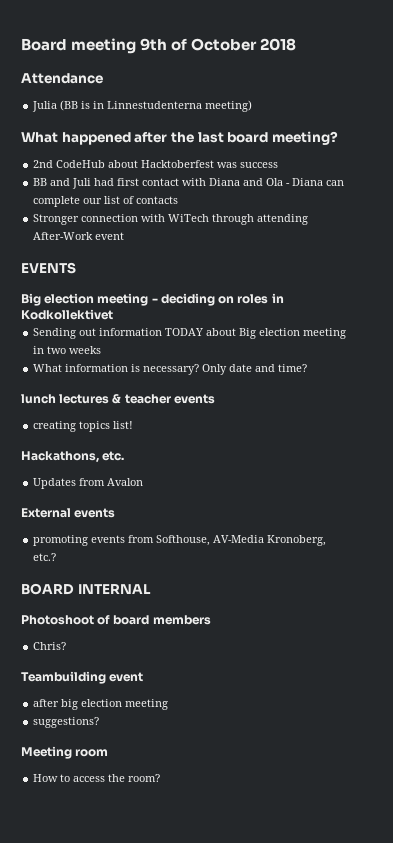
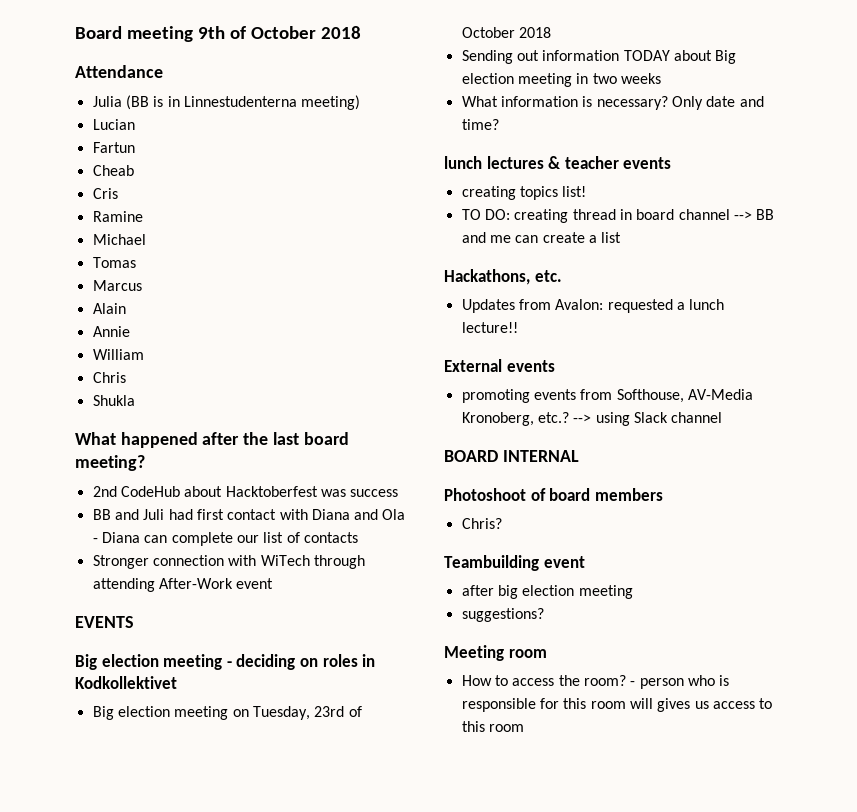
(253, 106) none -> [92,119,135,130] [92,142,135,153] [92,165,134,176] [92,188,118,199] [92,211,143,222] [92,234,146,245] [92,257,136,268] [92,280,142,291] [92,303,126,314] [92,326,130,337] [92,349,144,360] [92,372,126,383] [92,395,135,406] // Lucian // Fartun // Cheab // Cris // Ramine // Michael // Tomas // Marcus // Alain // Annie // William // Chris // Shukla
(113, 314) none -> [92,706,362,720] [461,27,551,38] // Big election meeting on Tuesday, 23rd of October 2018
(134, 425) none -> [461,209,775,223] [461,232,622,243] // TO DO: creating thread in board channel --> BB and me can create a list
[107,478,144,486] Avalon -> [555,299,725,313] [461,322,518,333] Avalon: requested a lunch lecture!!
(57, 557) none -> [573,412,723,426] --> using Slack channel
(161, 778) none -> [630,675,730,689] [461,698,773,712] [461,721,524,732] - person who is responsible for this room will gives us access to this room

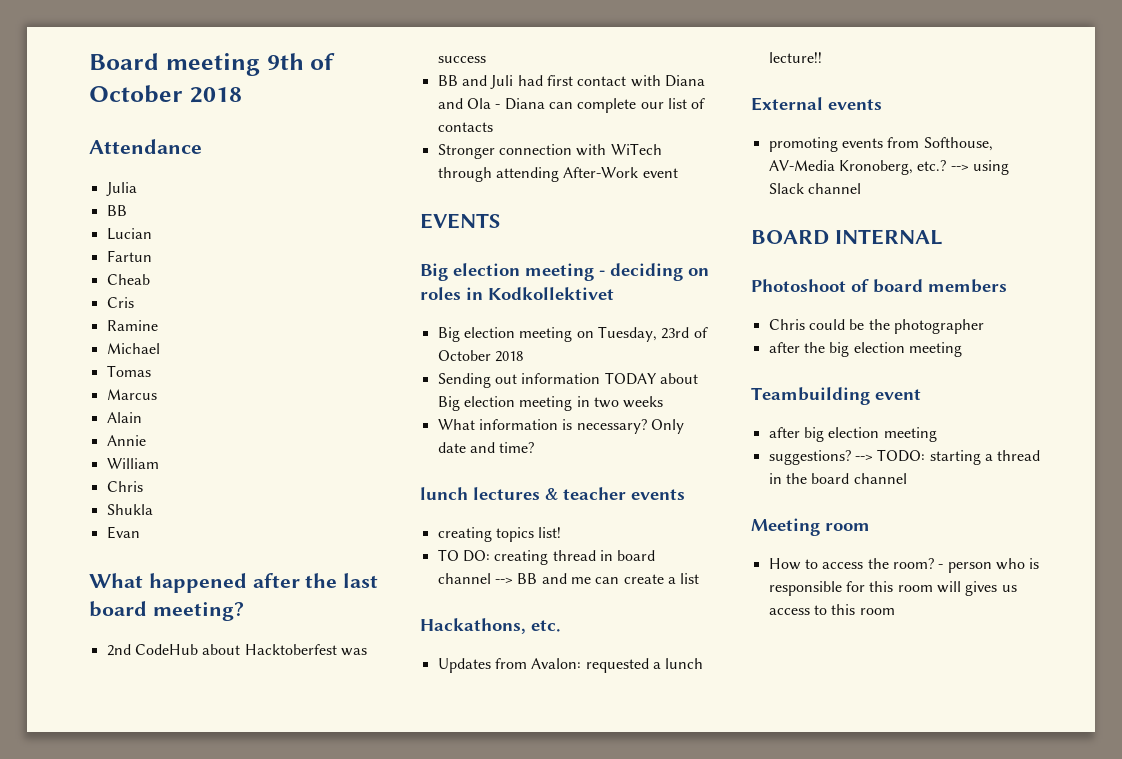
[125,95,361,110] (BB is in Linnestudenterna meeting) -> [106,205,127,216] // BB
(135, 400) none -> [106,526,140,539] // Evan
[461,518,502,529] Chris? -> [768,319,984,334] [768,342,962,357] Chris could be the photographer // after the big election meeting
(544, 615) none -> [854,449,1041,465] [768,473,907,484] --> TODO: starting a thread in the board channel

